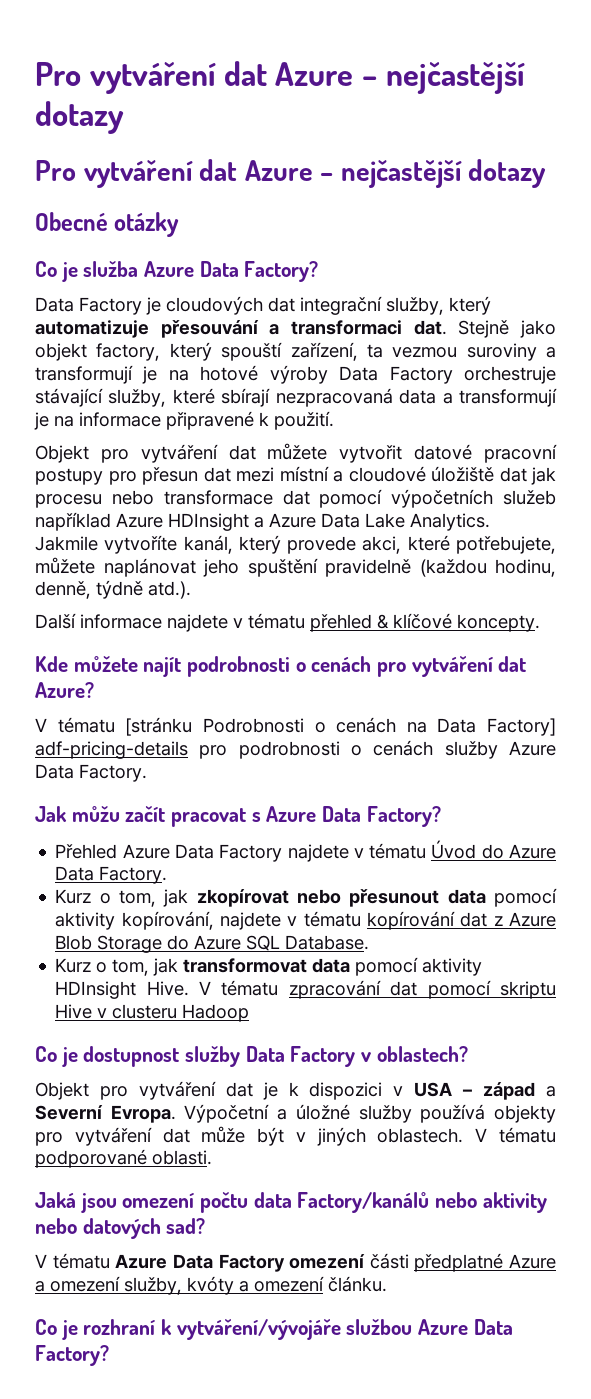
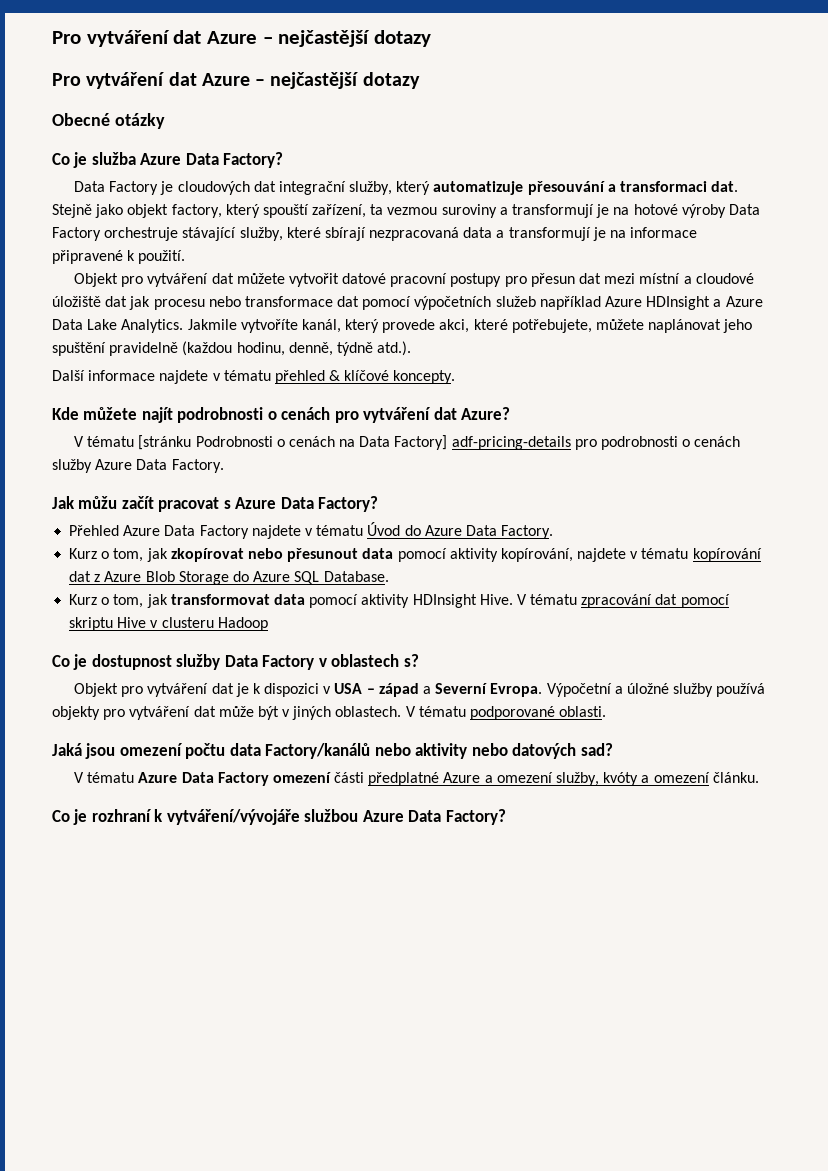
[376,1046,468,1062] oblastech? -> [331,654,419,667] oblastech s?

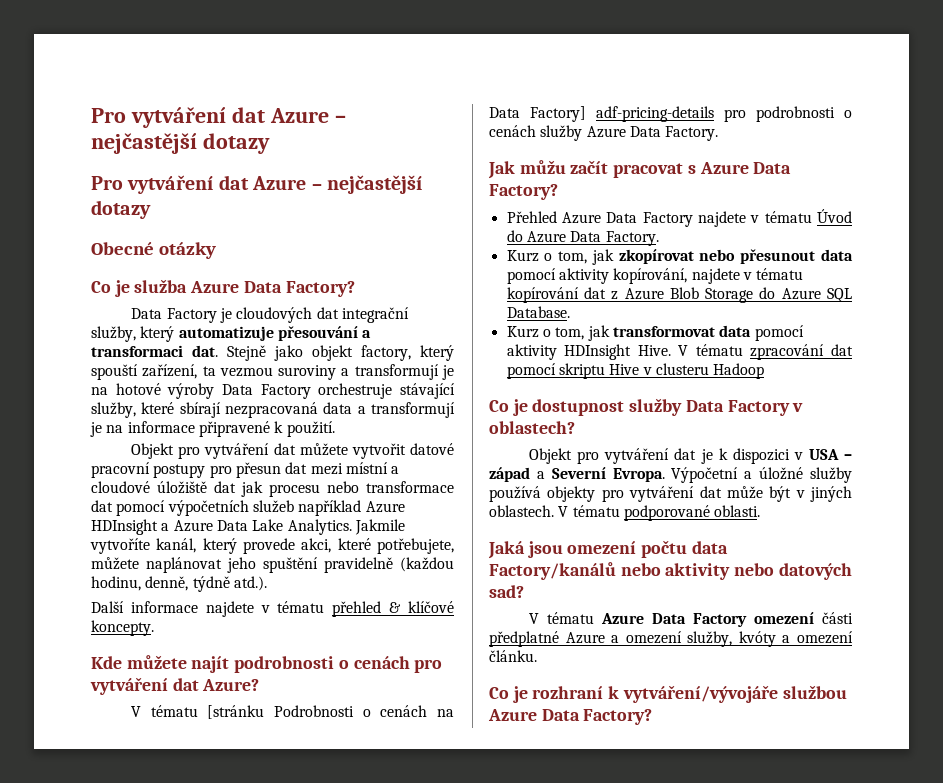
[331,654,419,667] oblastech s? -> [489,421,575,434] oblastech?

